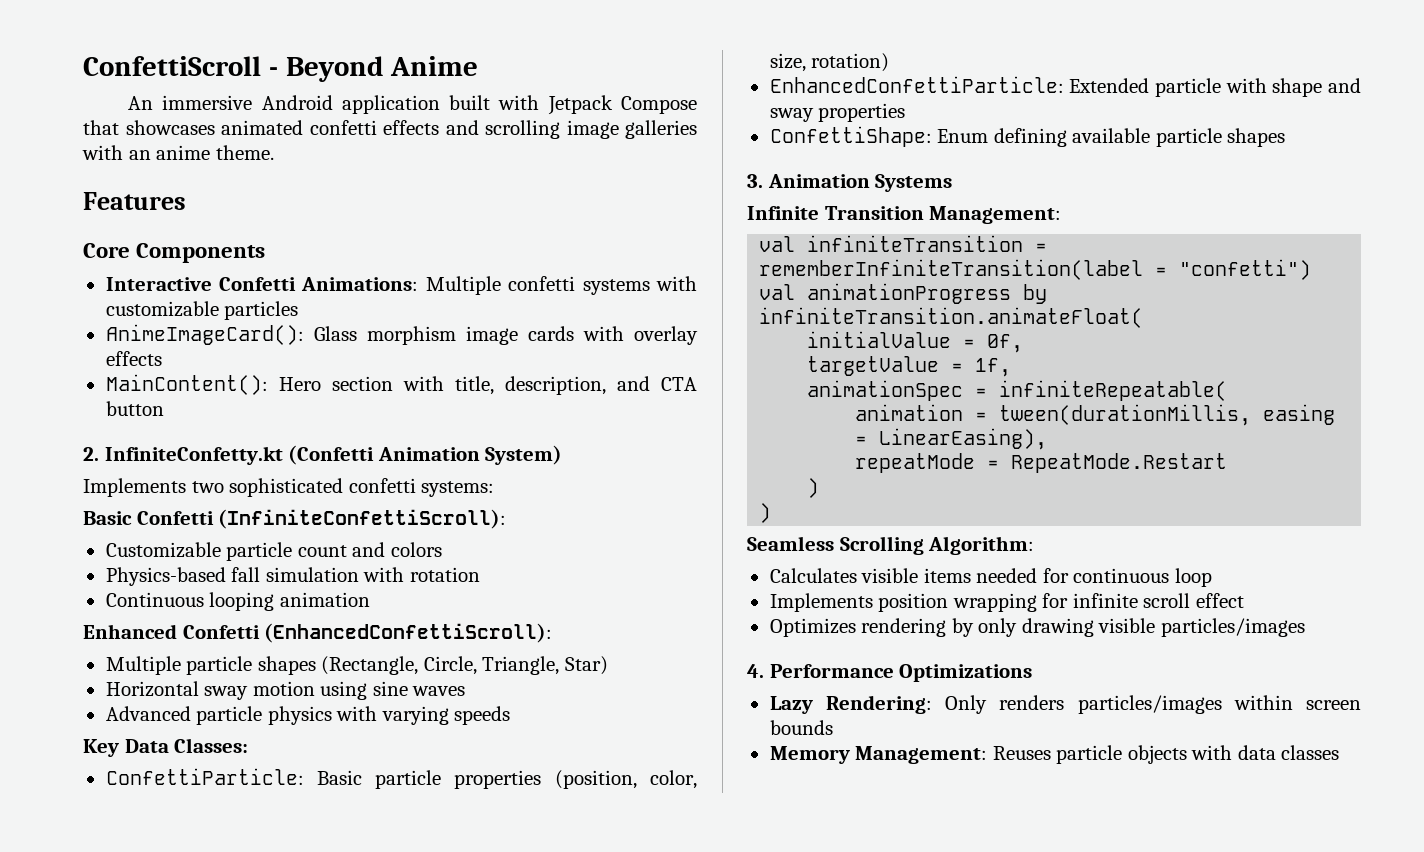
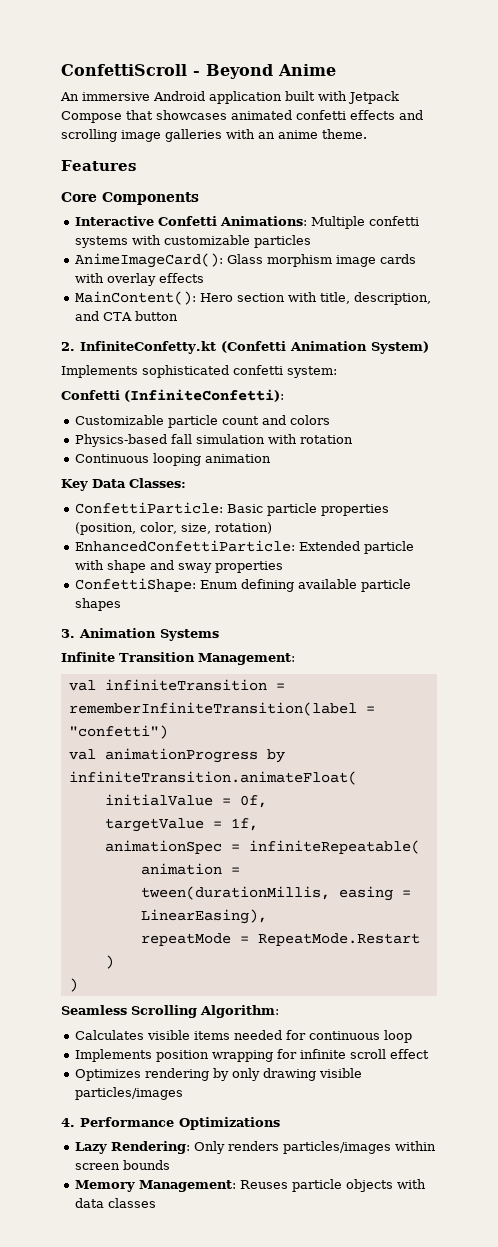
[191,481,224,493] two -> (138, 371) none
[421,481,495,497] [83,509,507,529] systems: // Basic Confetti (InfiniteConfettiScroll): -> [287,366,337,378] [61,389,284,402] system: // Confetti (InfiniteConfetti):
[83,623,553,643] [105,656,608,675] [105,681,466,700] [105,706,511,725] // Enhanced Confetti (EnhancedConfettiScroll): // Multiple particle shapes (Rectangle, Circle, Triangle, Star) // Horizontal sway motion using sine waves // Advanced particle physics with varying speeds -> (271, 458) none

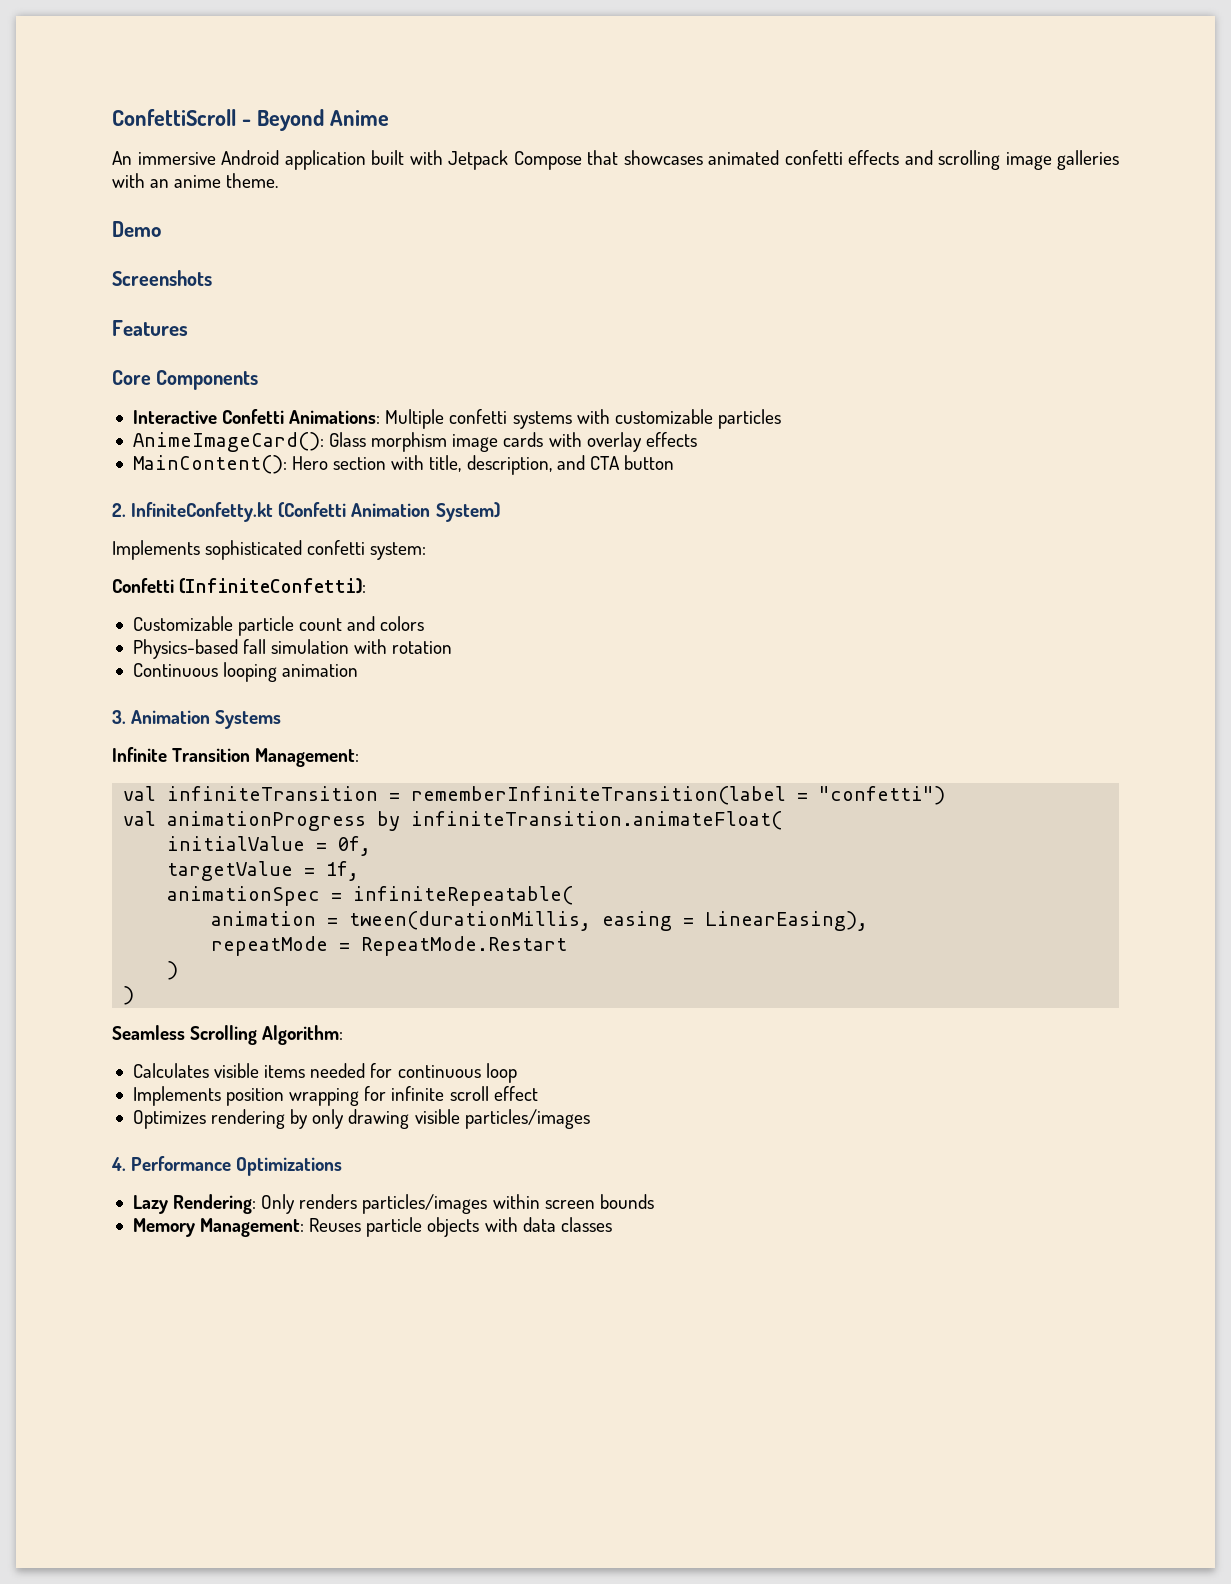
(367, 134) none -> [112,221,161,237] [112,270,212,286] // Demo // Screenshots
[61,478,186,491] [74,502,389,516] [74,522,272,535] [74,540,414,554] [74,560,283,573] [74,578,411,592] [74,598,121,611] // Key Data Classes: // ConfettiParticle: Basic particle properties (position, color, size, rotation) // EnhancedConfettiParticle: Extended particle with shape and sway properties // ConfettiShape: Enum defining available particle shapes -> (359, 670) none

